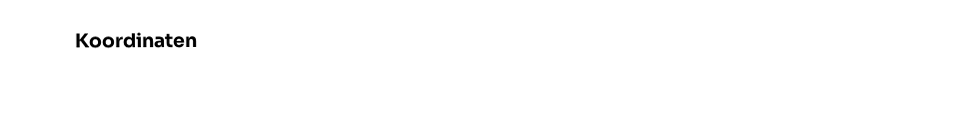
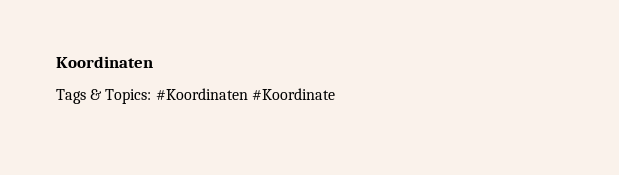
(197, 40) none -> [56,88,335,104] // Tags & Topics: #Koordinaten #Koordinate

